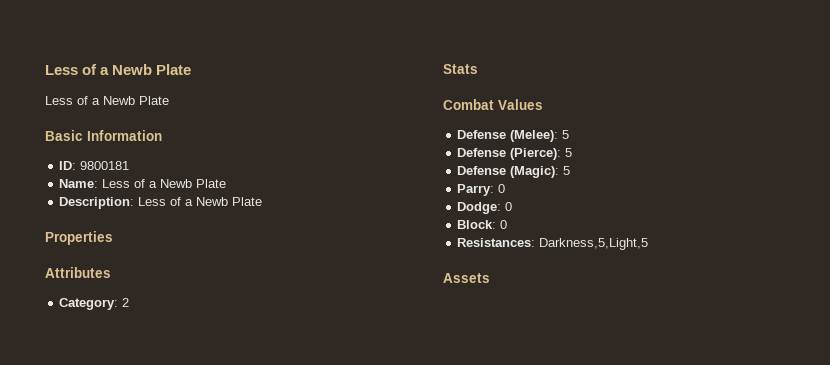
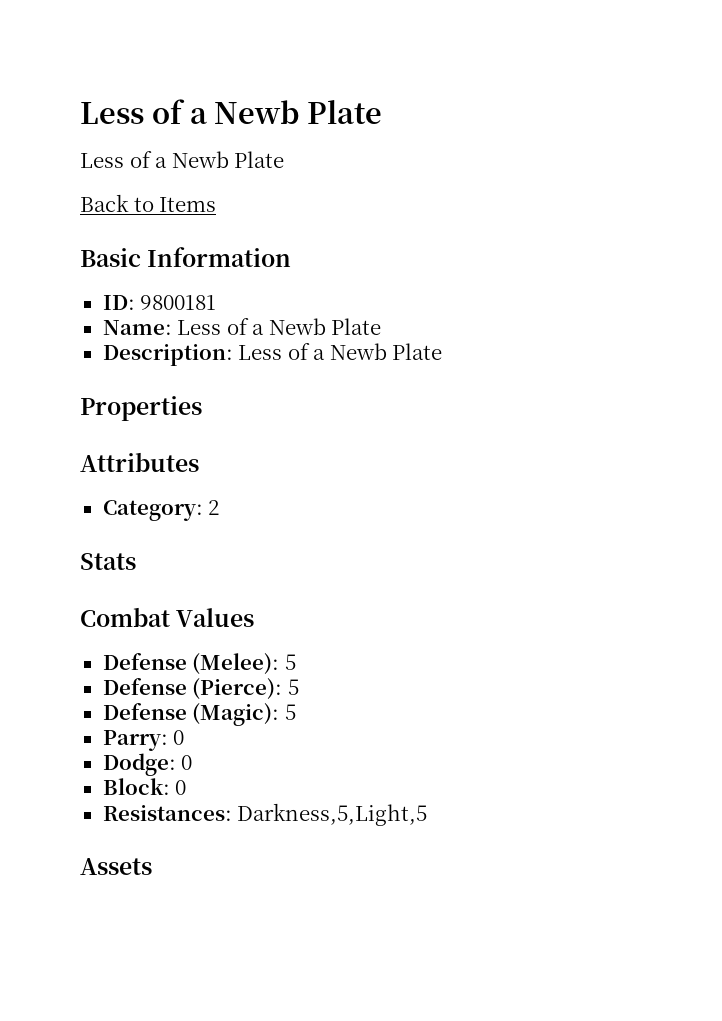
(169, 100) none -> [80,194,217,212] // Back to Items

